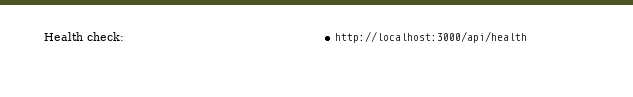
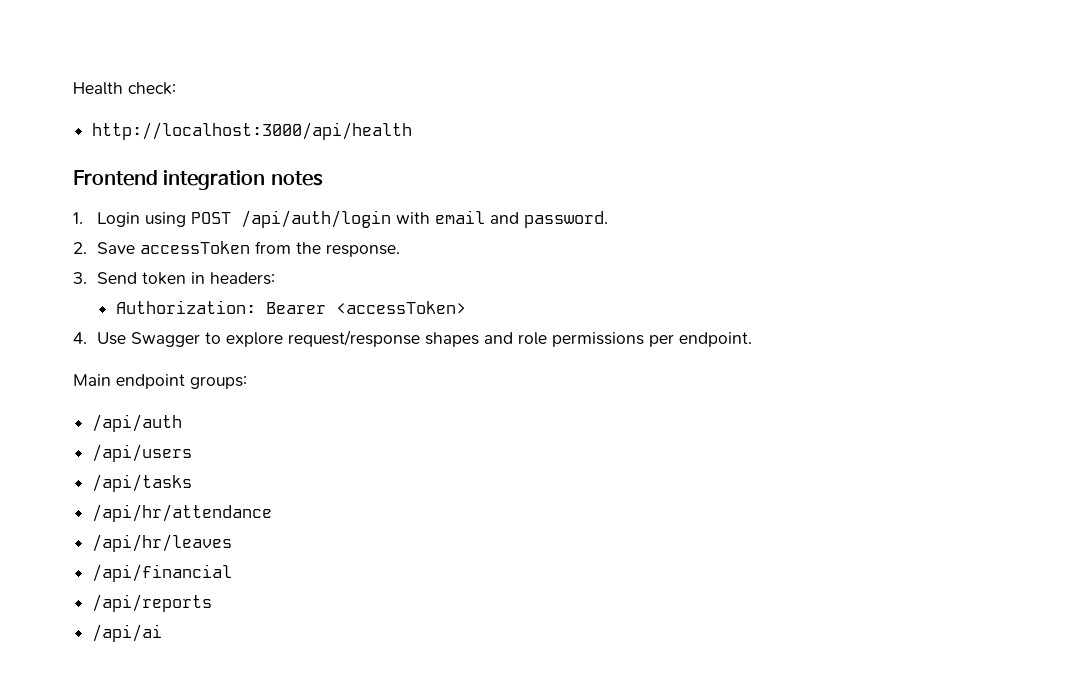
(528, 37) none -> [73,170,323,190] [73,210,608,228] [73,241,400,257] [73,272,275,285] [116,300,467,314] [73,330,752,347] [73,374,247,389] [92,414,183,432] [92,444,193,462] [92,474,193,492] [92,504,273,522] [92,534,233,552] [92,564,233,582] [92,594,213,612] [92,624,163,642] // Frontend integration notes // 1. Login using POST /api/auth/login with email and password. // 2. Save accessToken from the response. // 3. Send token in headers: // Authorization: Bearer <accessToken> // 4. Use Swagger to explore request/response shapes and role permissions per endpoint. // Main endpoint groups: // /api/auth // /api/users // /api/tasks // /api/hr/attendance // /api/hr/leaves // /api/financial // /api/reports // /api/ai

